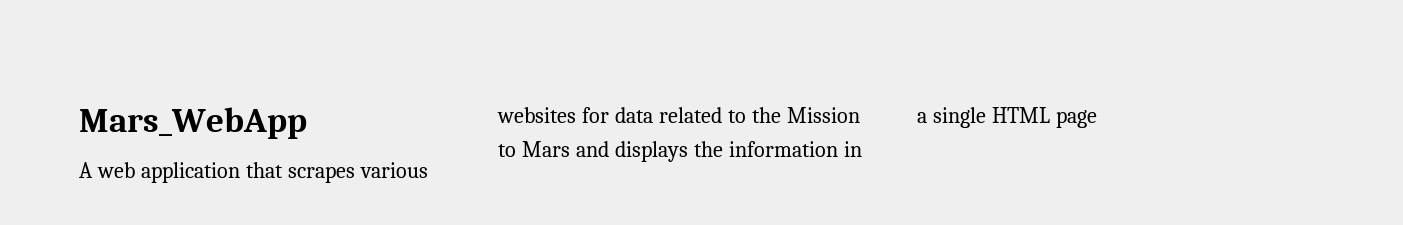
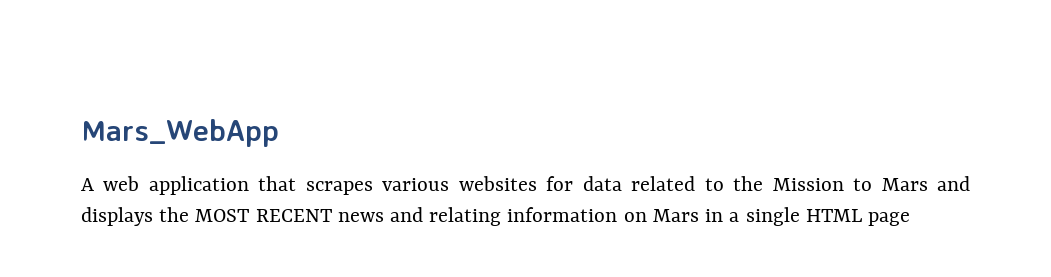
[728,141,838,157] information -> [195,207,699,226] MOST RECENT news and relating information on Mars

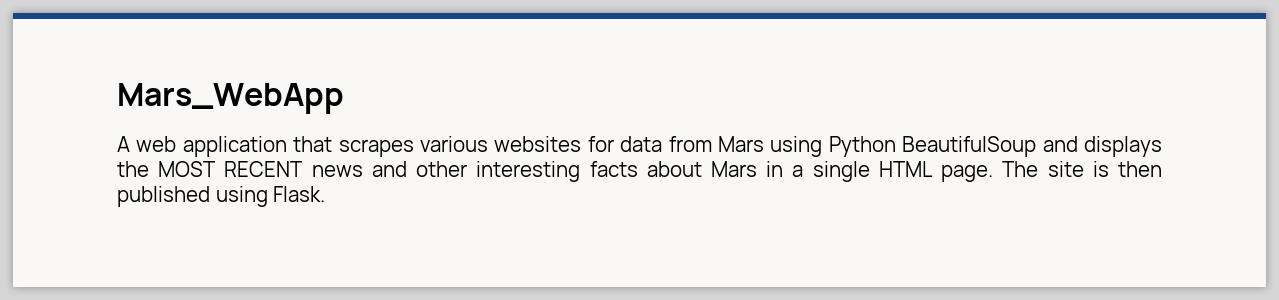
[631,176,928,191] related to the Mission to Mars -> [668,136,1037,157] from Mars using Python BeautifulSoup
[429,207,647,226] relating information on -> [416,161,702,182] other interesting facts about
[867,212,910,226] page -> [941,161,1162,182] [117,186,326,207] page. The site is then published using Flask.

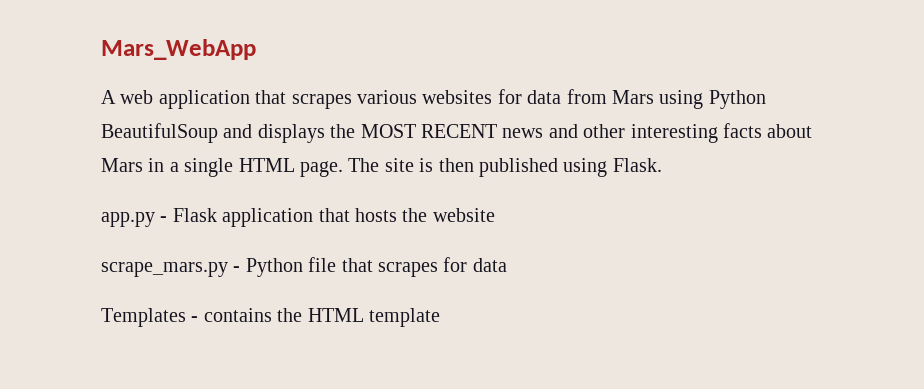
(326, 194) none -> [101,208,495,227] [101,257,507,277] [101,308,440,327] // app.py - Flask application that hosts the website // scrape_mars.py - Python file that scrapes for data // Templates - contains the HTML template

